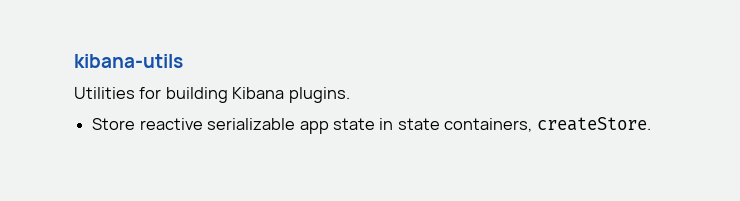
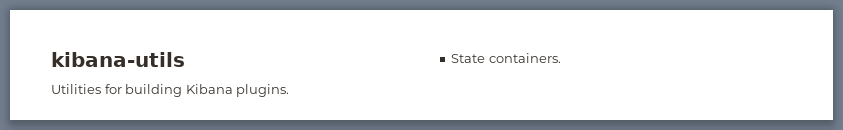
[92,117,651,134] Store reactive serializable app state in state containers, createStore. -> [451,53,561,63] State containers.

